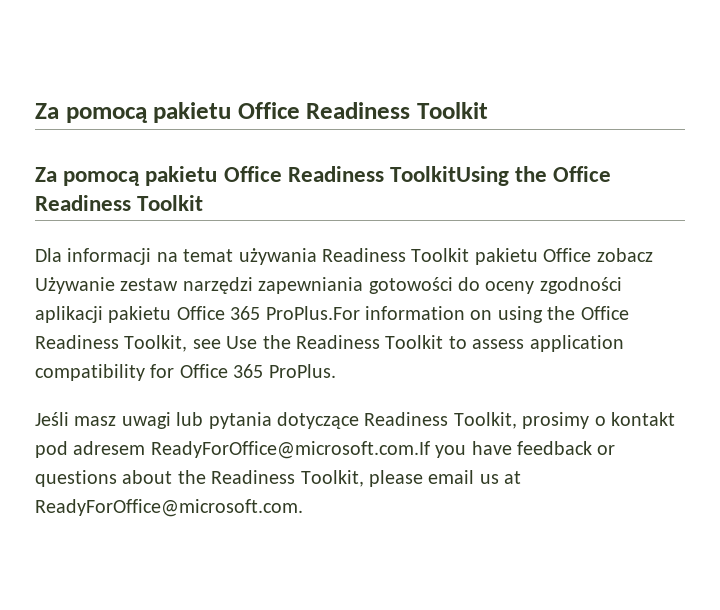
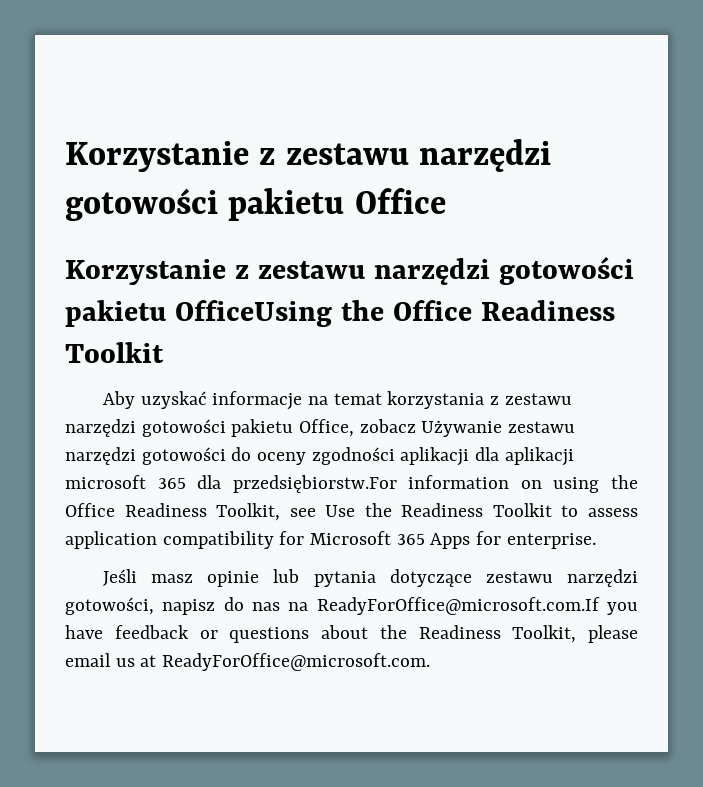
[35,102,489,123] [35,166,612,186] [35,195,204,211] [35,248,653,265] [35,277,364,294] Za pomocą pakietu Office Readiness Toolkit // Za pomocą pakietu Office Readiness ToolkitUsing the Office Readiness Toolkit // Dla informacji na temat używania Readiness Toolkit pakietu Office zobacz Używanie zestaw narzędzi zapewniania -> [65,139,551,172] [65,188,446,221] [65,256,634,285] [65,300,615,327] [65,342,164,363] [102,391,572,410] [65,419,576,437] [65,447,136,465] Korzystanie z zestawu narzędzi gotowości pakietu Office // Korzystanie z zestawu narzędzi gotowości pakietu OfficeUsing the Office Readiness Toolkit // Aby uzyskać informacje na temat korzystania z zestawu narzędzi gotowości pakietu Office, zobacz Używanie zestawu narzędzi
[108,306,360,323] pakietu Office 365 ProPlus.For -> [475,447,574,466] [65,475,397,493] dla aplikacji microsoft 365 dla przedsiębiorstw.For
[179,364,336,378] Office 365 ProPlus. -> [310,531,596,549] Microsoft 365 Apps for enterprise.
[121,412,171,429] uwagi -> [207,571,260,587] opinie
[364,412,675,429] [35,441,146,458] Readiness Toolkit, prosimy o kontakt pod adresem -> [485,569,638,587] [65,597,309,615] zestawu narzędzi gotowości, napisz do nas na

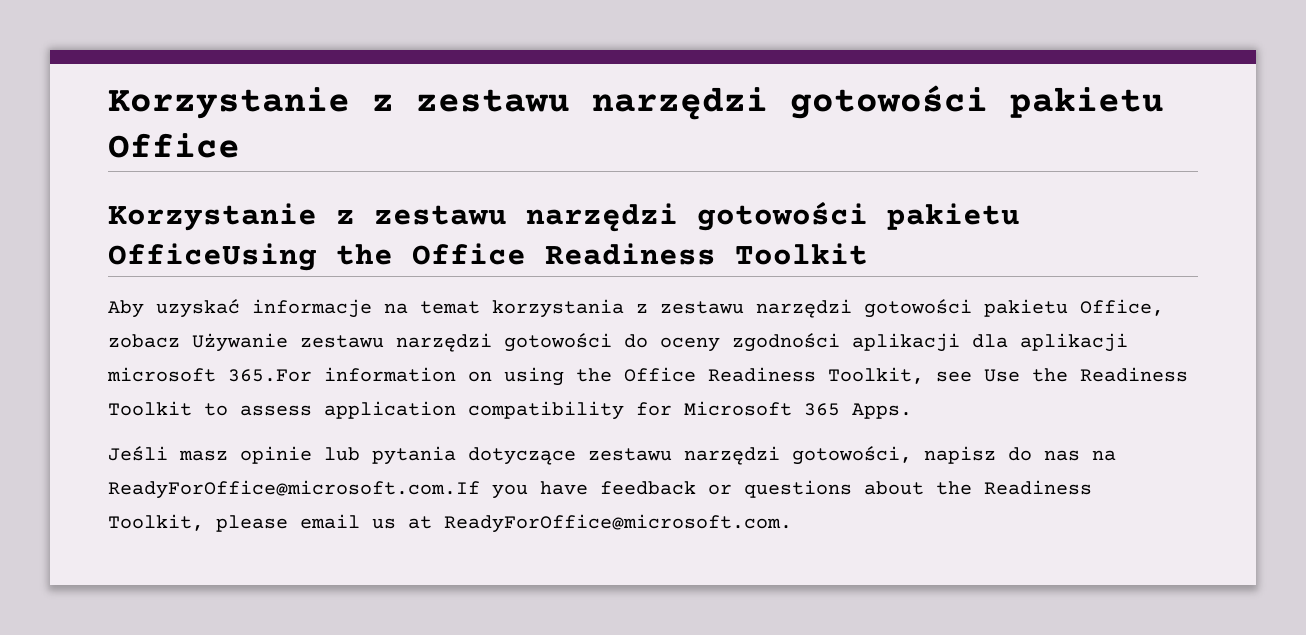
[157,475,397,493] 365 dla przedsiębiorstw.For -> [228,369,312,382] 365.For
[430,531,596,549] Apps for enterprise. -> [852,403,912,419] Apps.

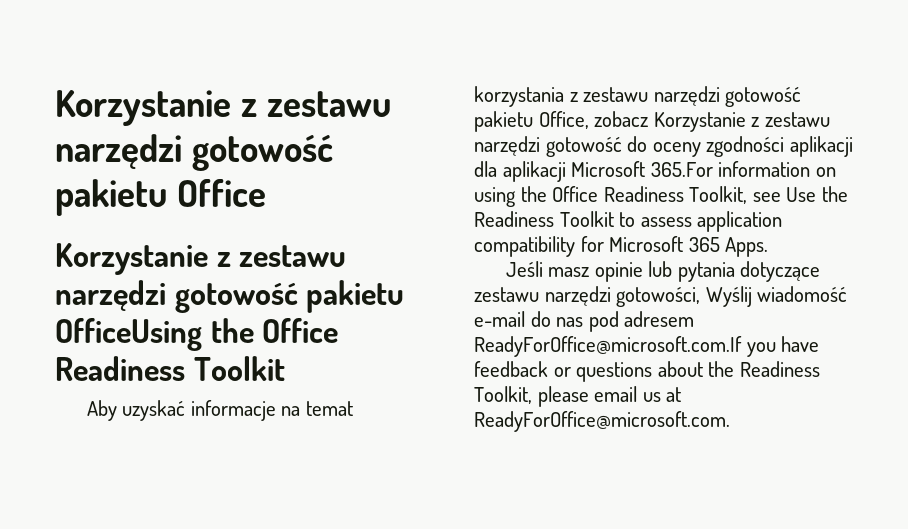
[108,85,988,120] Korzystanie z zestawu narzędzi gotowości -> [55,90,391,126] [55,134,333,171] Korzystanie z zestawu narzędzi gotowość
[697,201,868,231] gotowości -> [174,283,298,313] gotowość
[864,299,972,318] gotowości -> [725,87,802,107] gotowość
[192,333,612,352] Używanie zestawu narzędzi gotowości -> [653,112,830,132] [474,136,622,157] Korzystanie z zestawu narzędzi gotowość
[107,367,216,382] microsoft -> [571,161,646,177] Microsoft
[924,446,1116,464] napisz do nas na -> [705,286,848,307] [474,311,695,332] Wyślij wiadomość e-mail do nas pod adresem

